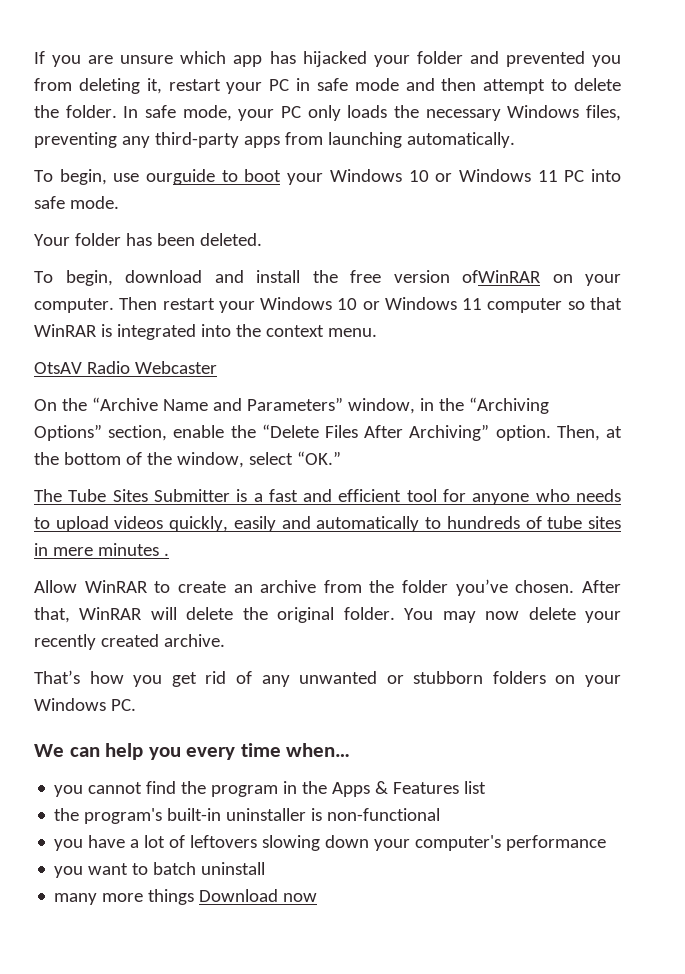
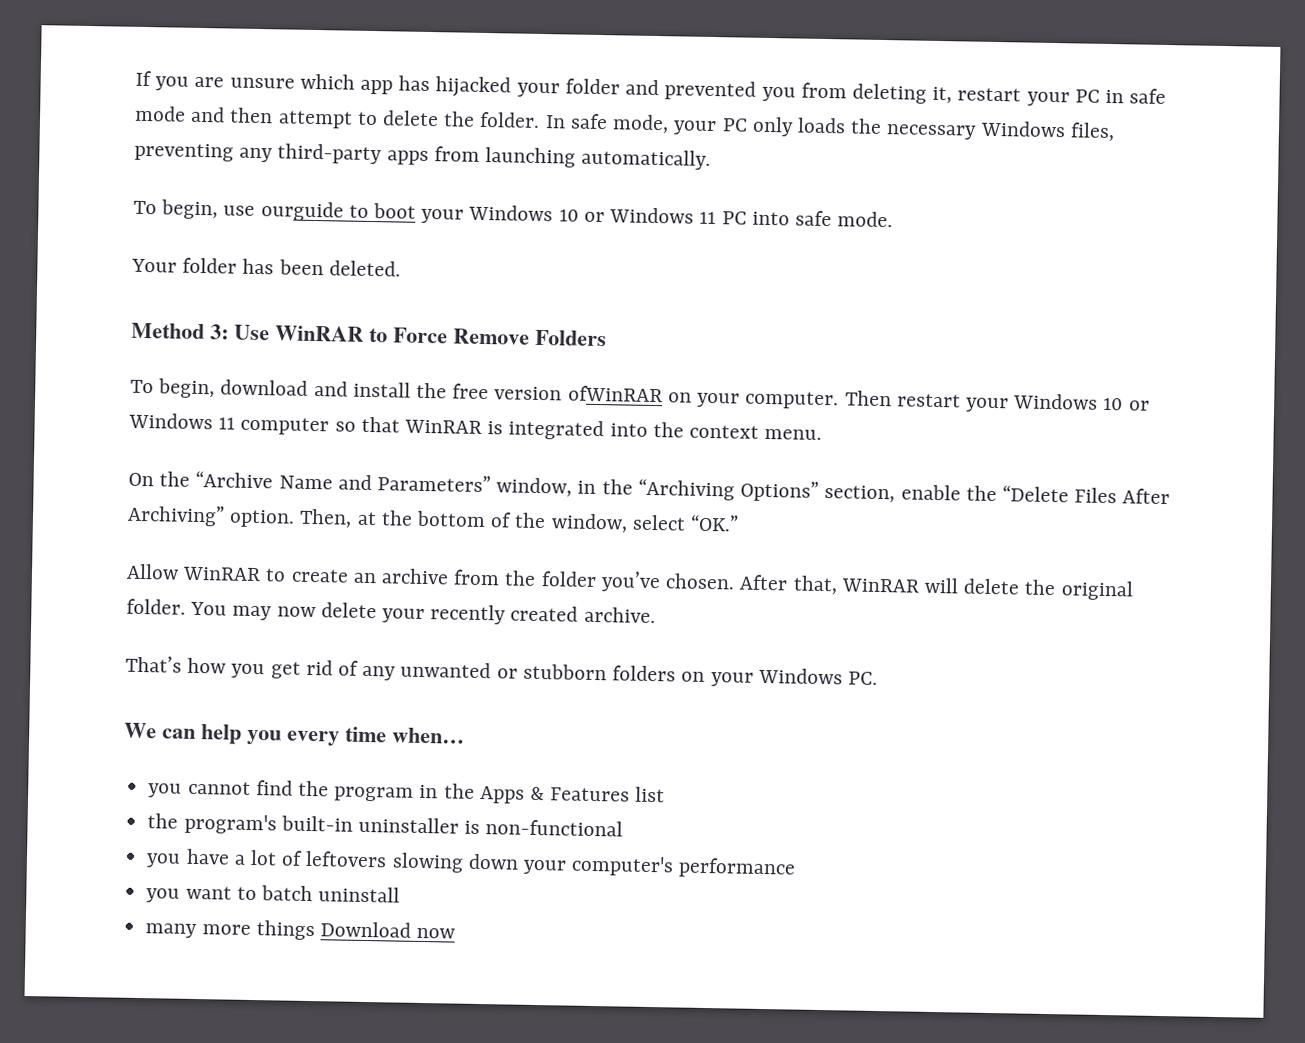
(262, 239) none -> [131,322,607,347] // Method 3: Use WinRAR to Force Remove Folders
[34,361,217,374] // OtsAV Radio Webcaster -> (823, 434) none
[34,489,622,505] [34,516,622,532] [34,543,169,556] // The Tube Sites Submitter is a fast and efficient tool for anyone who needs to upload videos quickly, easily and automatically to hundreds of tube sites in mere minutes . -> (740, 523) none

